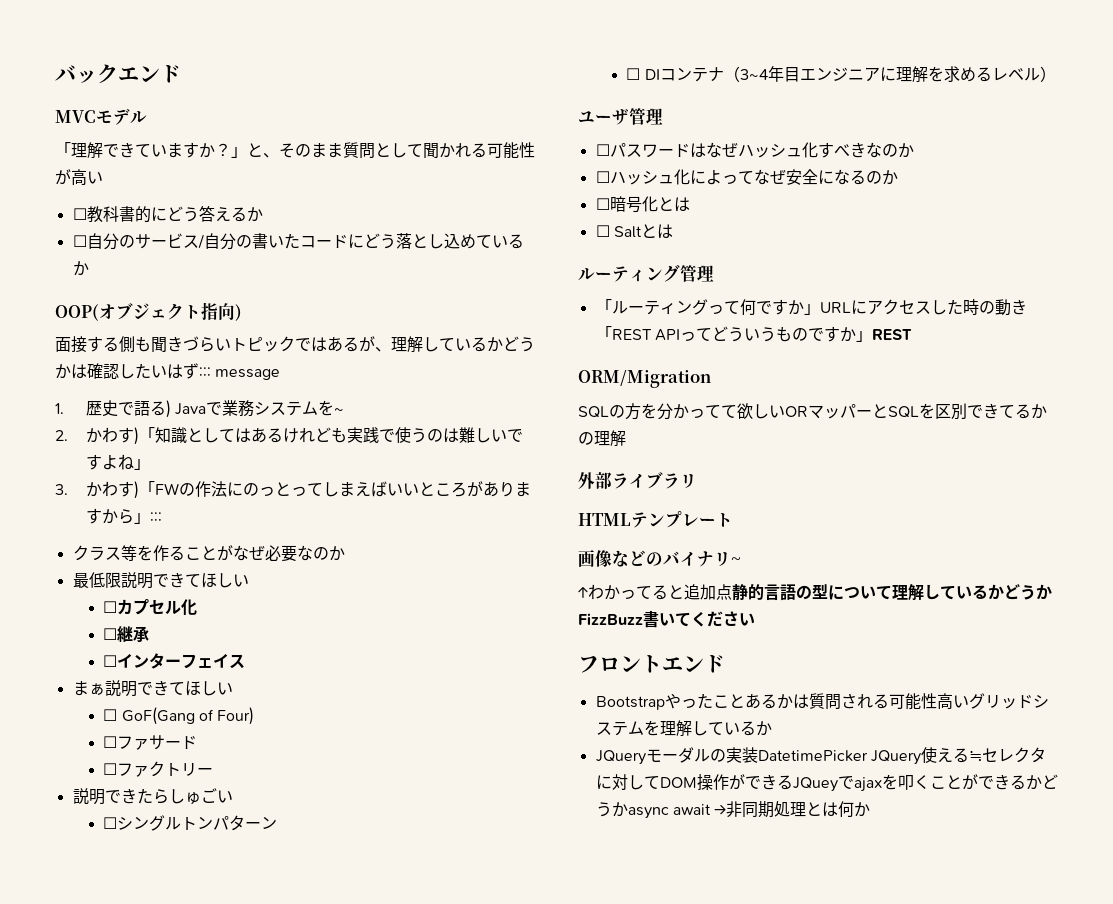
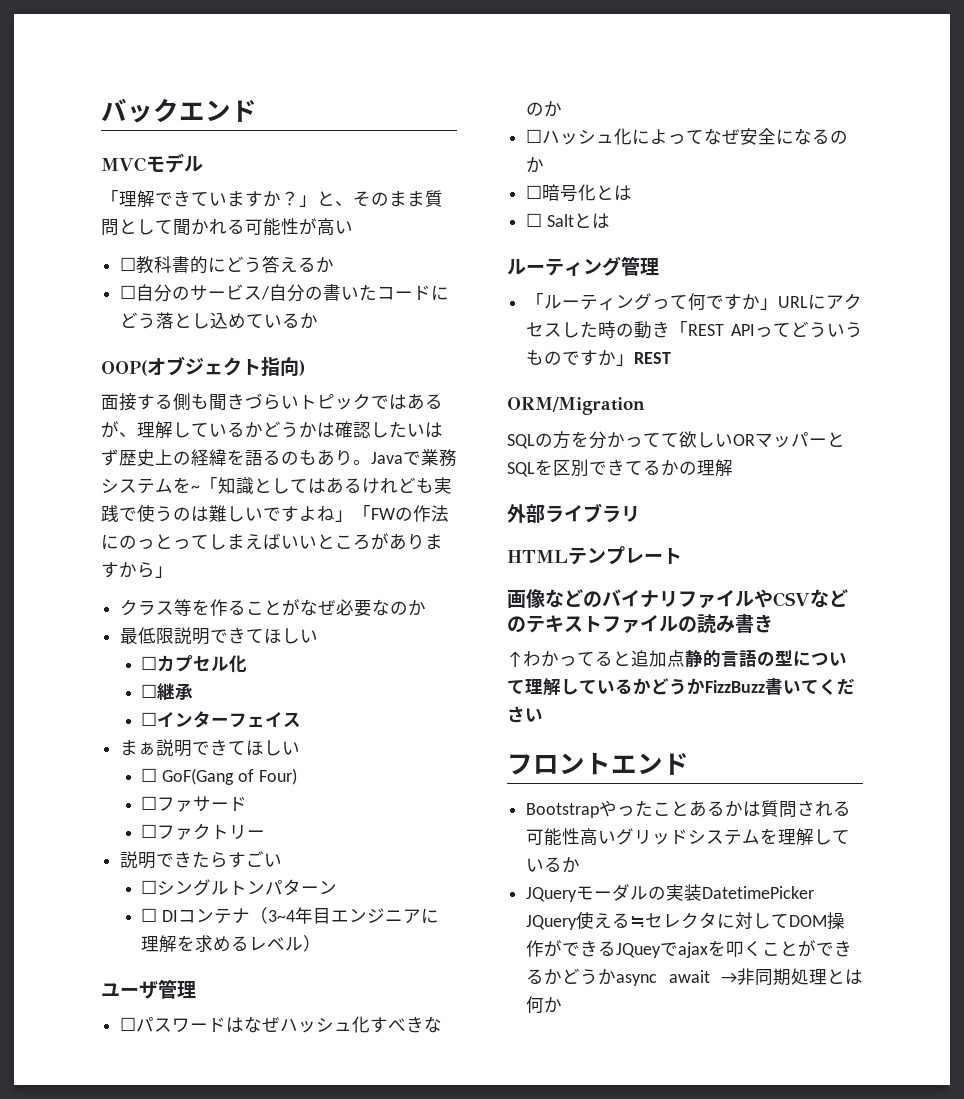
[199,367,281,380] [55,400,171,418] ::: message // 1.歴史で語る) -> [119,449,371,467] 歴史上の経緯を語るのもあり。
[55,427,139,445] // 2.かわす) -> (200, 488) none
[55,481,139,499] // 3.かわす) -> (353, 516) none
[149,512,162,522] ::: -> (173, 572) none
[168,789,201,804] しゅ -> [228,852,247,868] す
[731,557,741,565] ~ -> [678,589,848,609] [507,613,773,634] ファイルやCSVなどのテキストファイルの読み書き

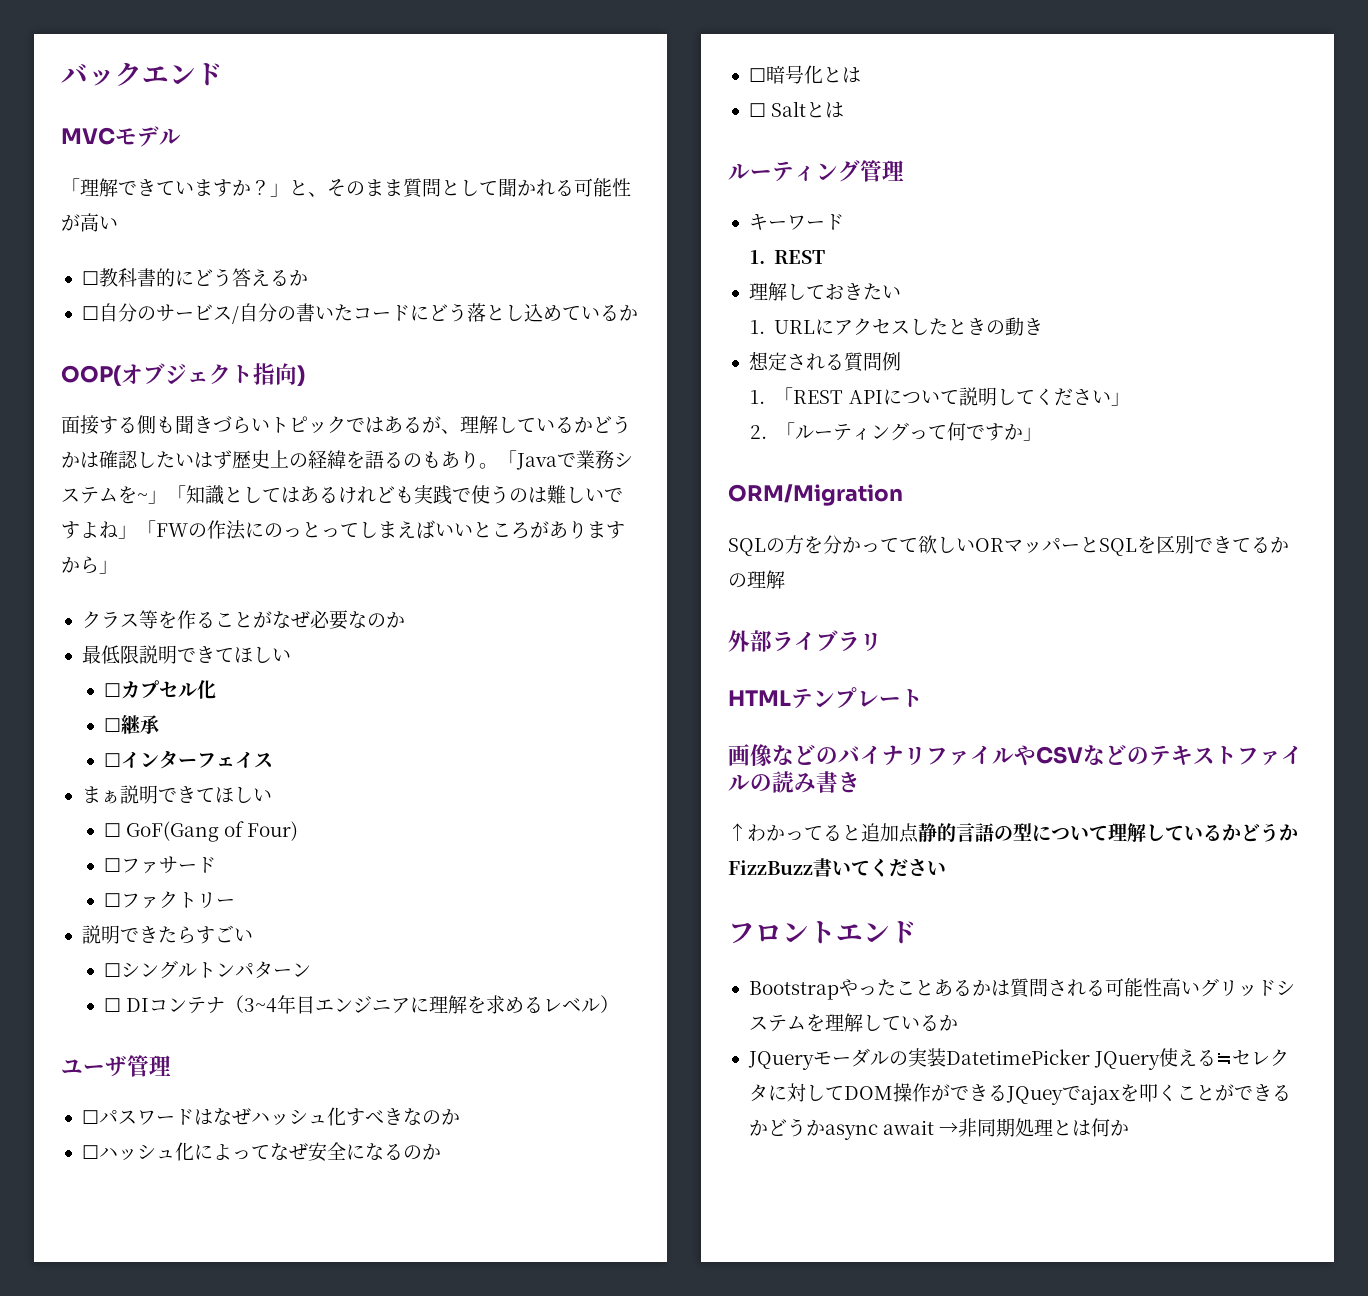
(371, 462) none -> [498,450,517,467] 「
(200, 488) none -> [148,490,167,504] 」
(659, 267) none -> [748,214,844,230] [749,250,826,264] [748,282,901,301] [749,317,1044,336] [748,351,901,372] [749,387,1130,406] [749,425,767,439] キーワード // 1. REST // 理解しておきたい // 1. URLにアクセスしたときの動き // 想定される質問例 // 1.「REST APIについて説明してください」 // 2.
[778,293,863,310] [526,321,863,339] [526,349,672,366] URLにアクセスした時の動き「REST APIってどういうものですか」REST -> (1043, 434) none

